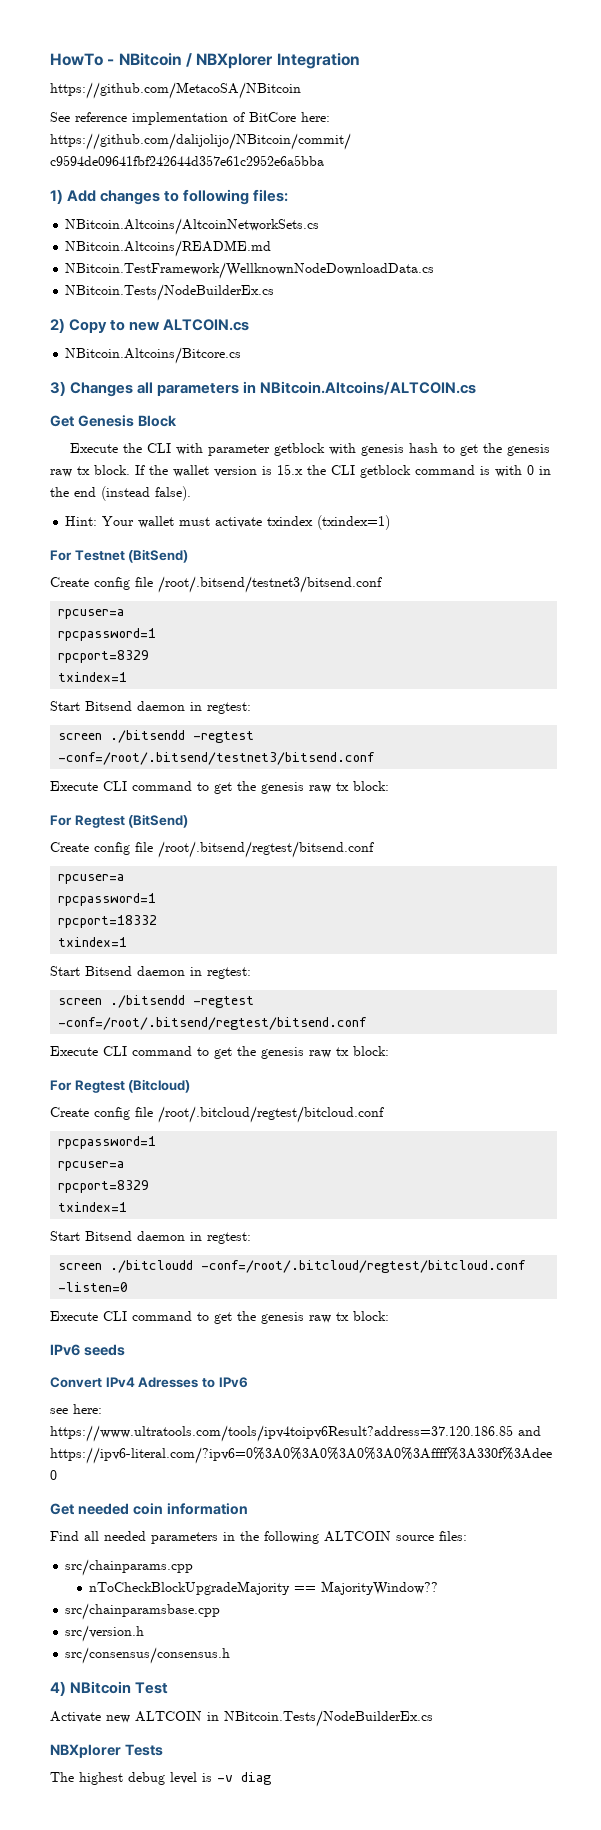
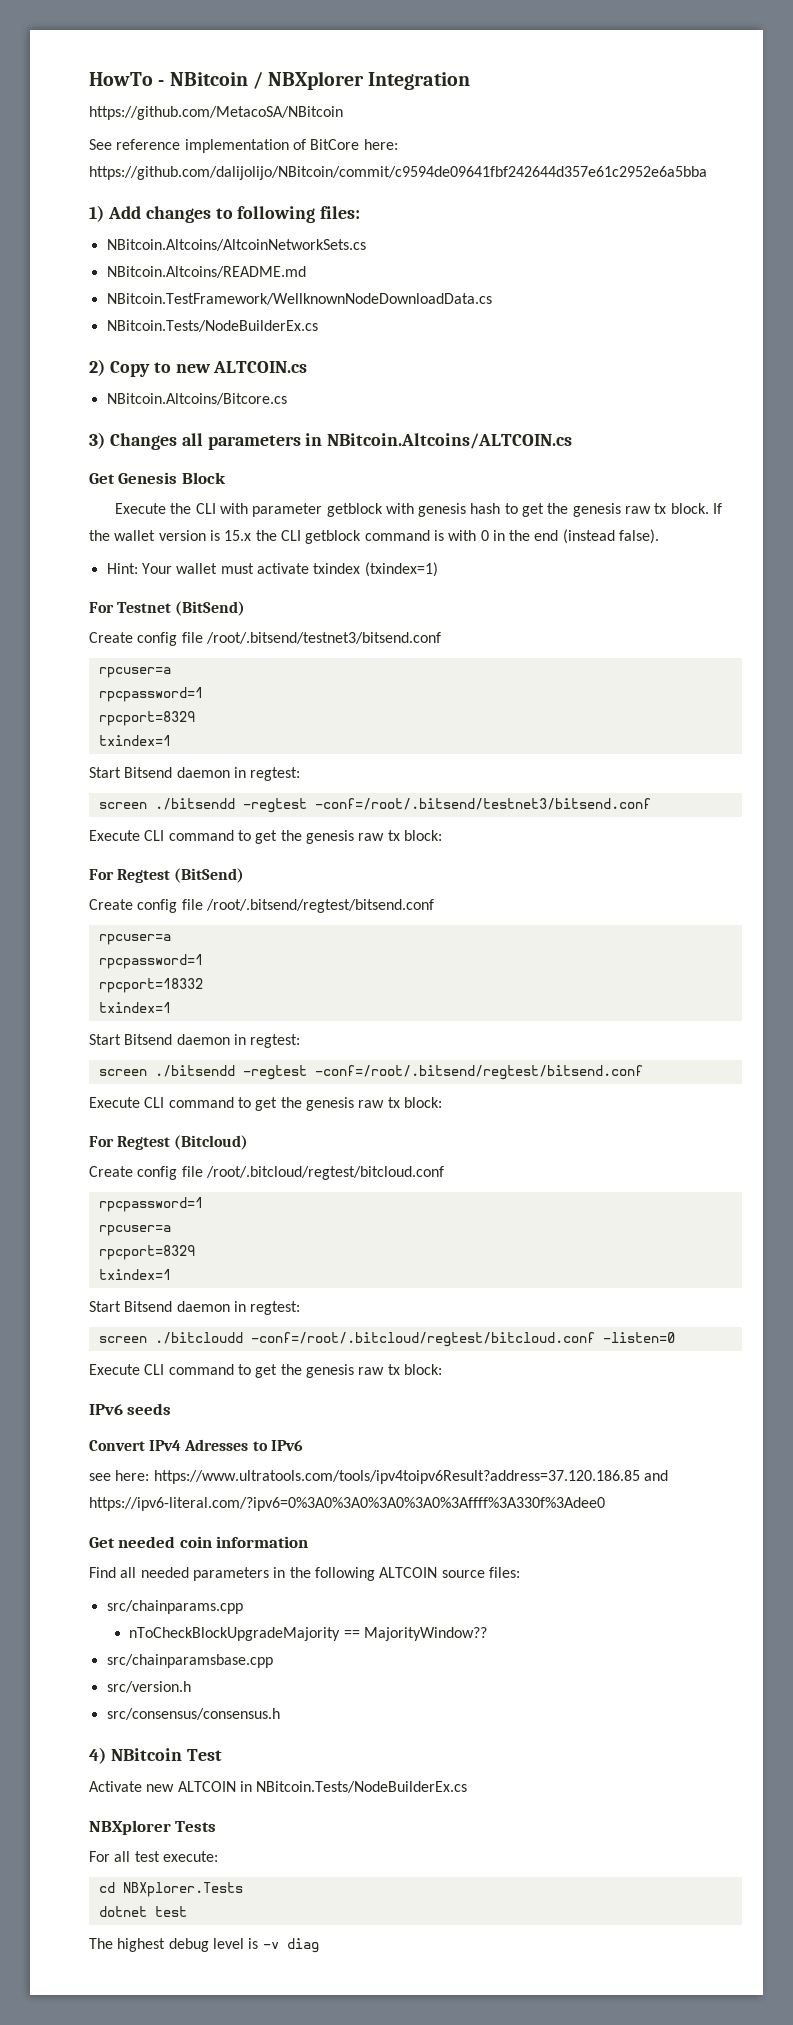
(163, 1750) none -> [89,1851,218,1862] [98,1882,243,1897] [98,1906,187,1917] // For all test execute: // cd NBXplorer.Tests // dotnet test

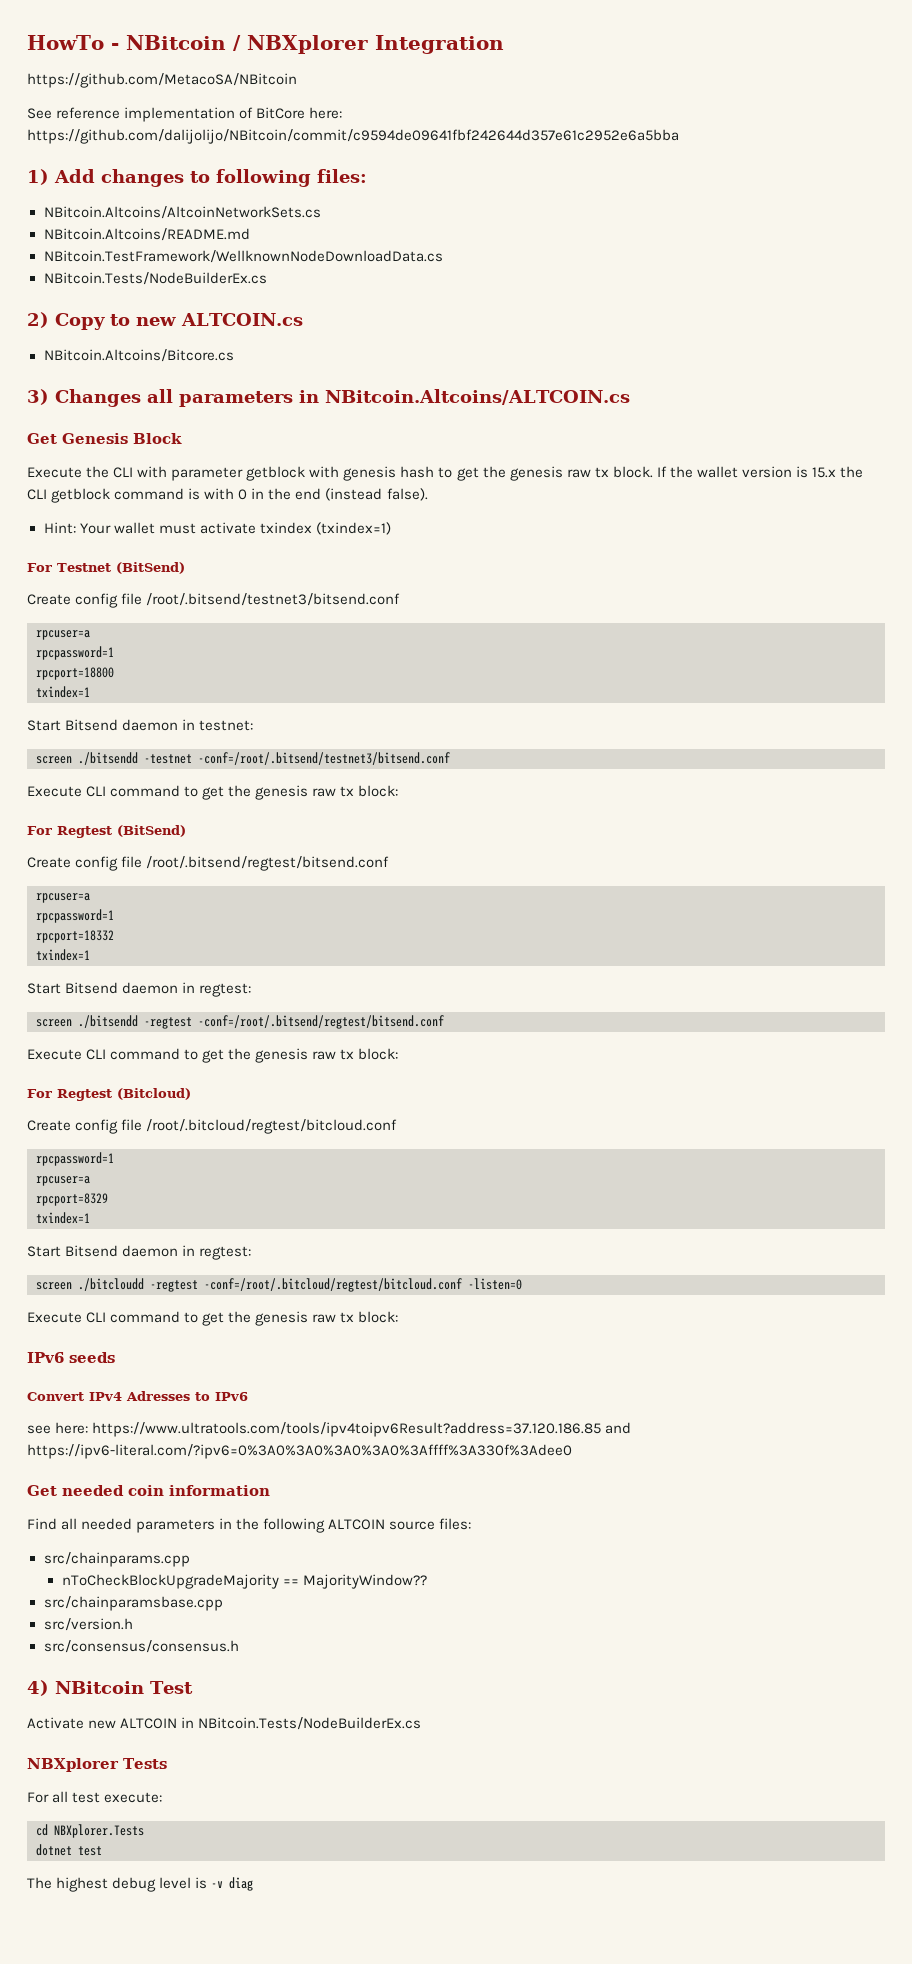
[98,711,195,726] [98,735,171,746] [89,767,301,781] [98,798,307,813] rpcport=8329 // txindex=1 // Start Bitsend daemon in regtest: // screen ./bitsendd -regtest -> [36,667,114,680] [36,686,90,698] [27,719,254,731] [36,752,192,765] rpcport=18800 // txindex=1 // Start Bitsend daemon in testnet: // screen ./bitsendd -testnet
(243, 1338) none -> [150,1280,198,1292] -regtest

